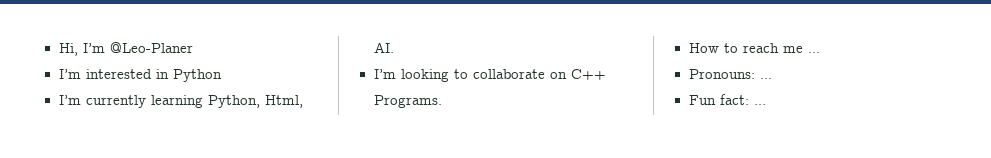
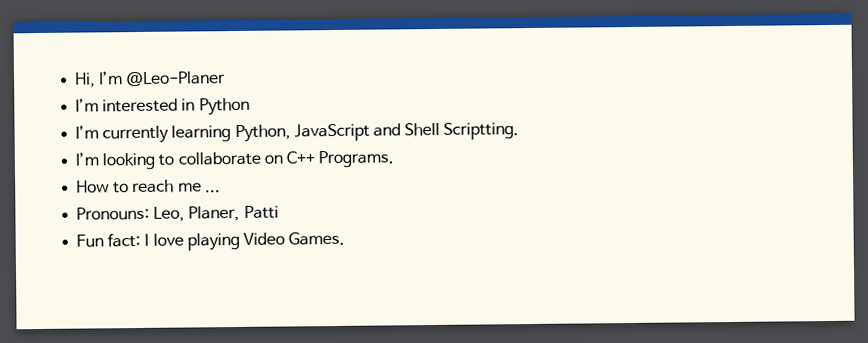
[264,95,303,108] [373,42,394,53] Html, AI. -> [293,122,520,142] JavaScript and Shell Scriptting.
[759,78,772,79] ... -> [153,205,279,222] Leo, Planer, Patti
[753,104,766,105] ... -> [144,231,346,251] I love playing Video Games.

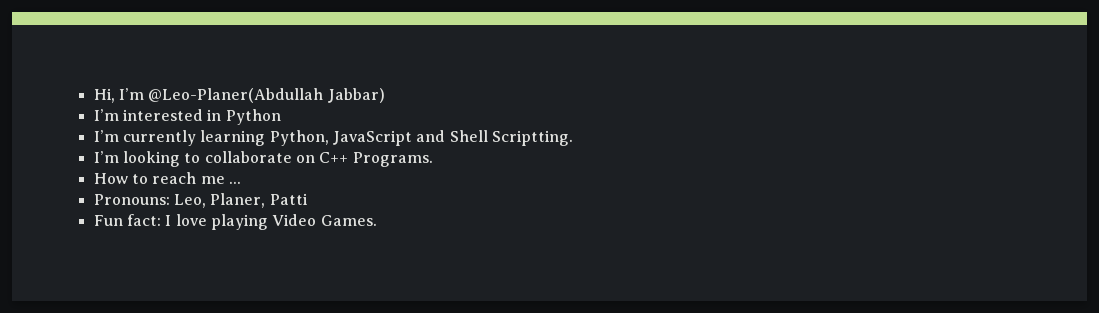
[125,71,227,87] @Leo-Planer -> [148,88,385,103] @Leo-Planer(Abdullah Jabbar)

